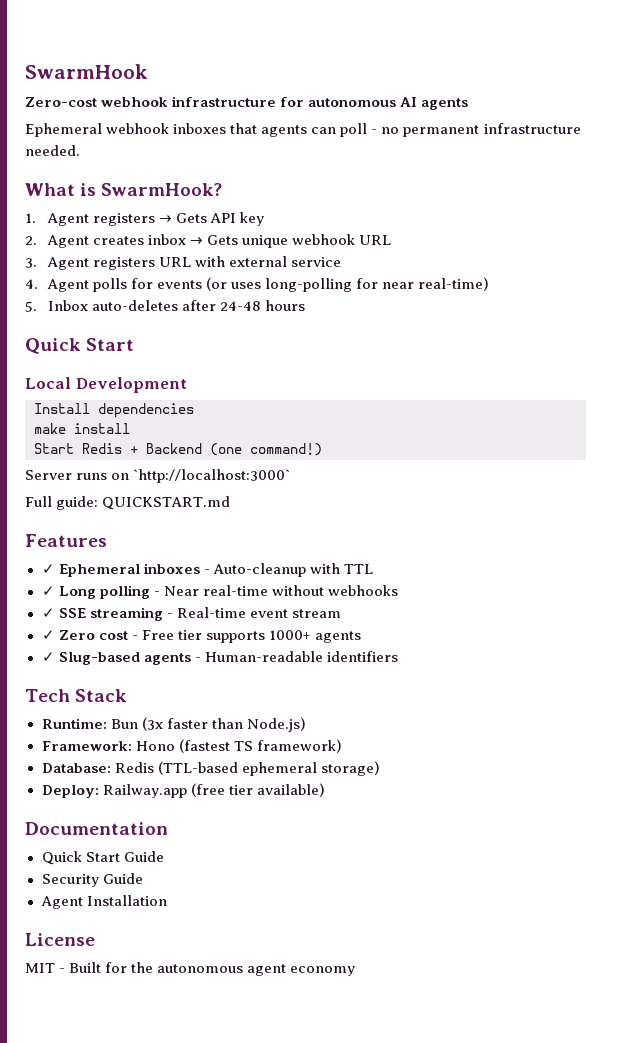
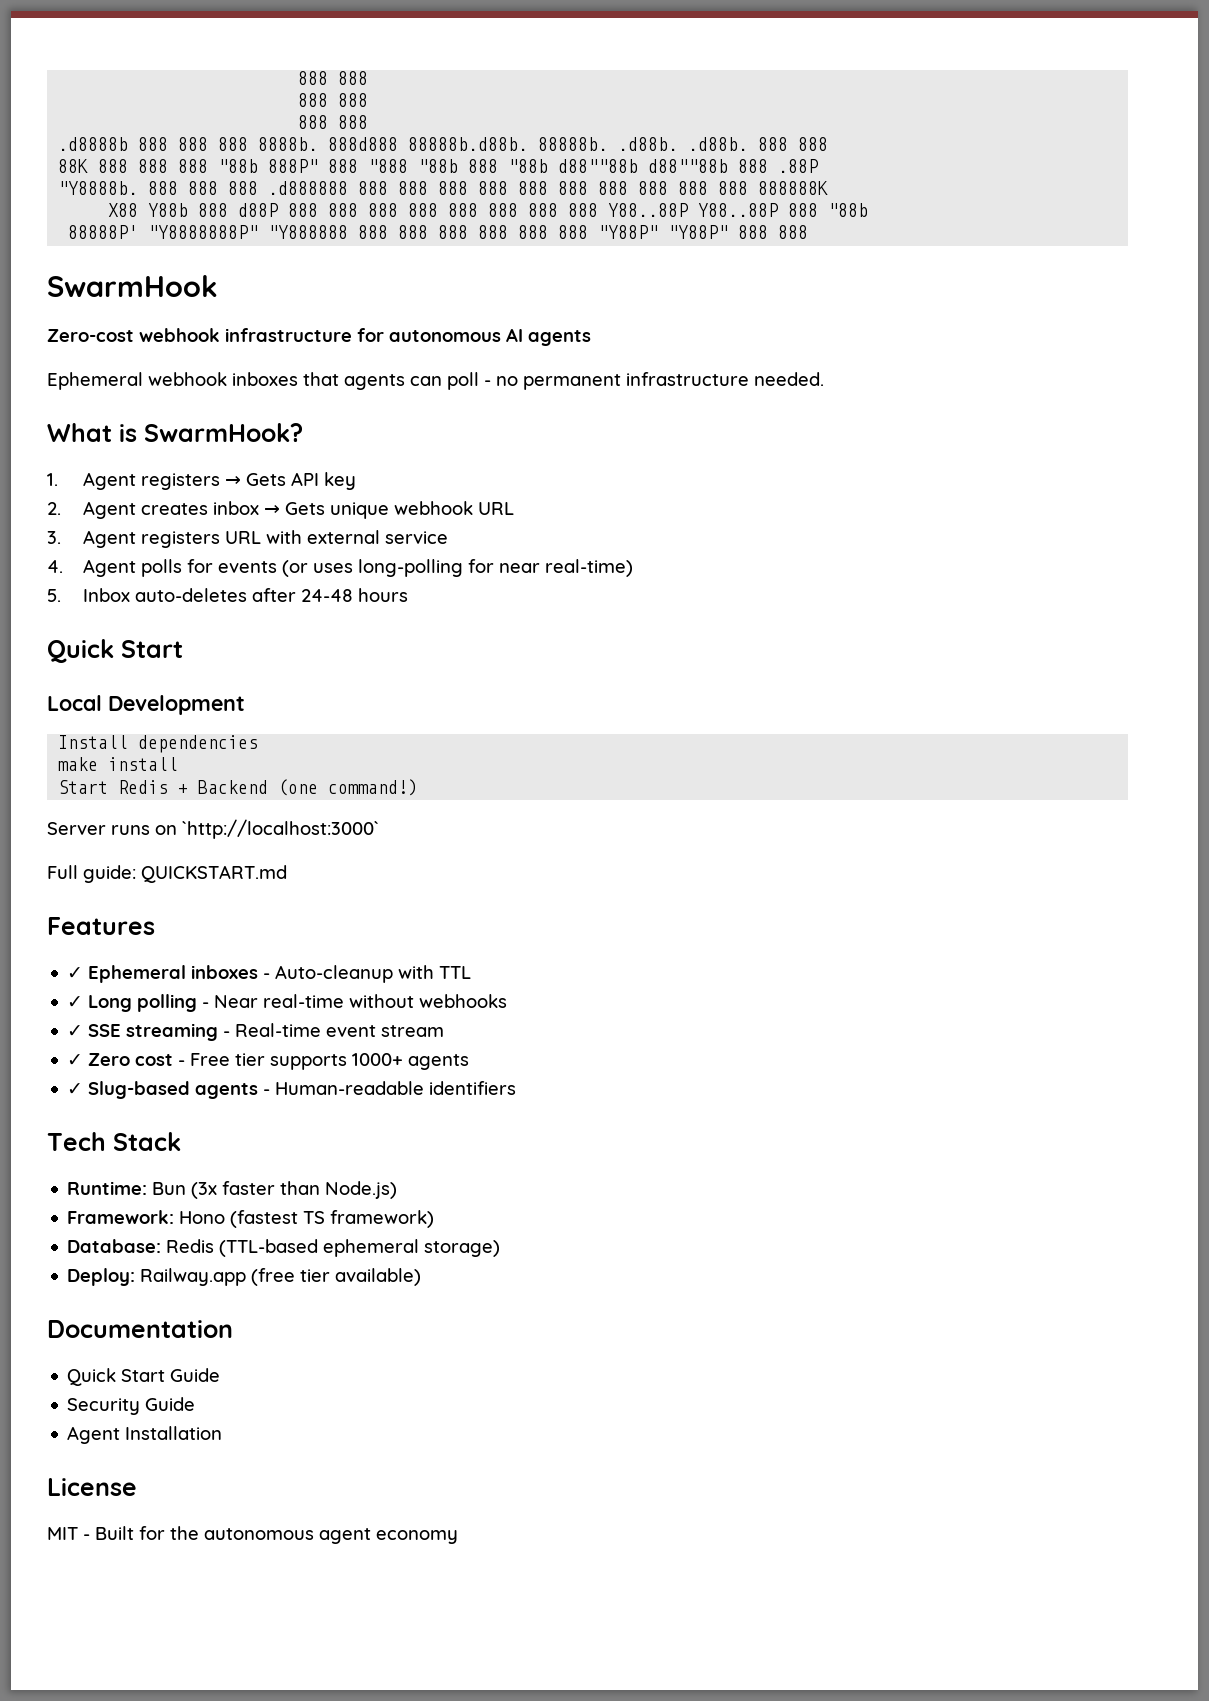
(25, 71) none -> [298,71,369,85] [298,93,369,107] [298,115,369,129] [58,137,829,151] [58,159,820,173] [58,181,829,195] [108,203,869,217] [68,225,809,239] 888 888 // 888 888 // 888 888 // .d8888b 888 888 888 8888b. 888d888 88888b.d88b. 88888b. .d88b. .d88b. 888 888 // 88K 888 888 888 "88b 888P" 888 "888 "88b 888 "88b d88""88b d88""88b 888 .88P // "Y8888b. 888 888 888 .d888888 888 888 888 888 888 888 888 888 888 888 888888K // X88 Y88b 888 d88P 888 888 888 888 888 888 888 888 Y88..88P Y88..88P 888 "88b // 88888P' "Y8888888P" "Y888888 888 888 888 888 888 888 "Y88P" "Y88P" 888 888 //

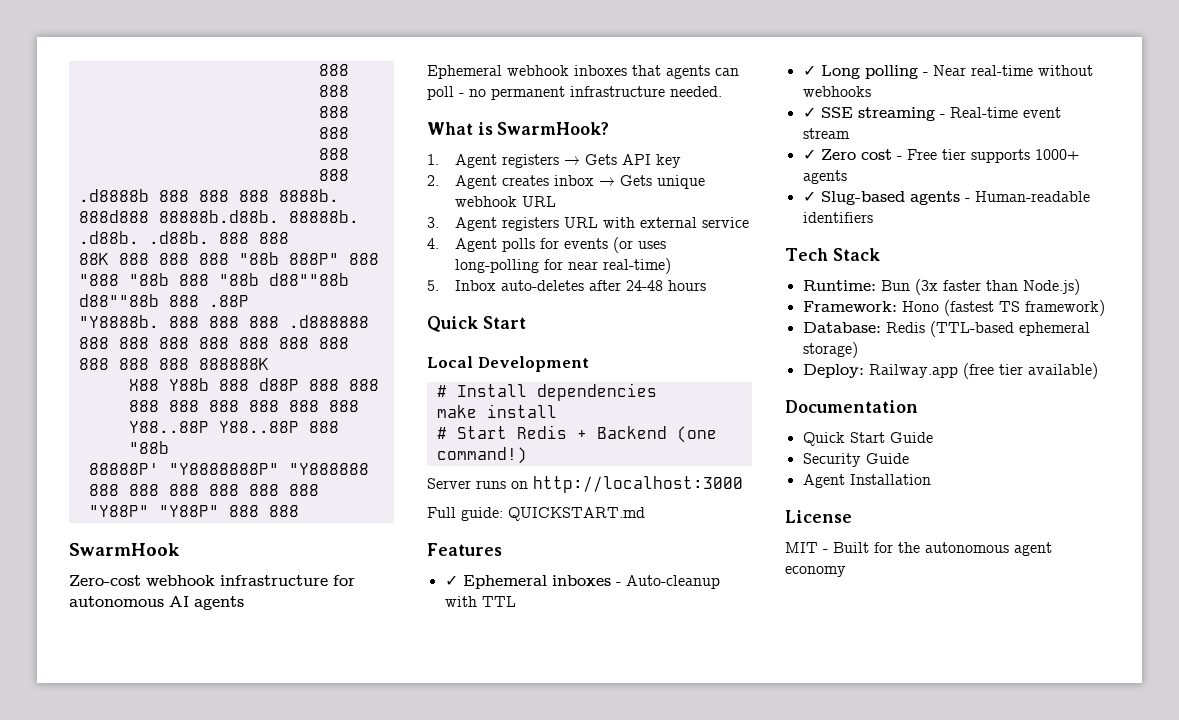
(245, 705) none -> [436,385,447,397] #
(179, 764) none -> [436,427,447,439] #
[182,819,379,839] `http://localhost:3000` -> [533,476,743,493] http://localhost:3000

